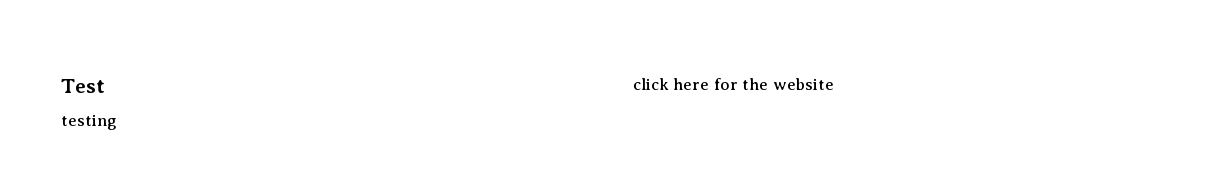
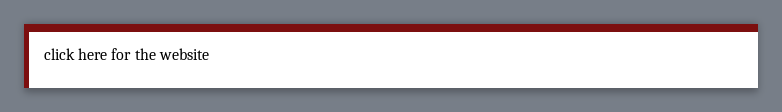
[61,79,105,93] [61,114,117,130] Test // testing // -> (44, 54) none

